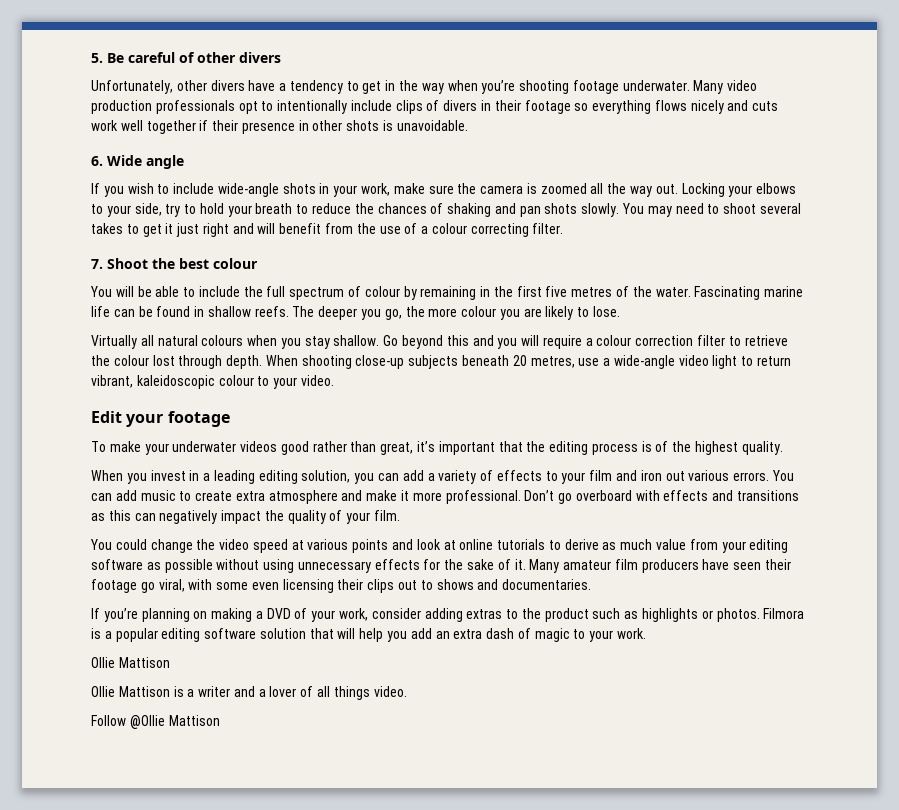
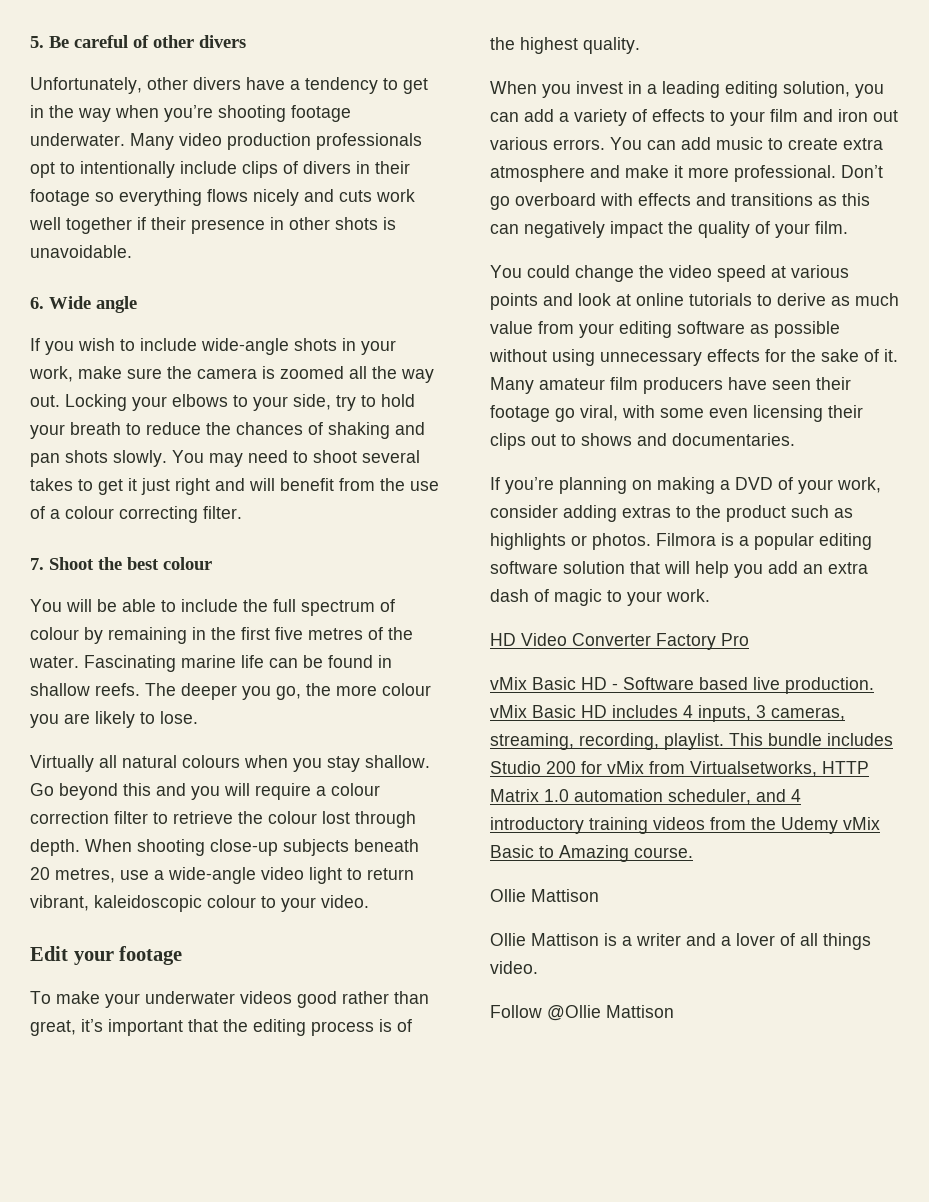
(647, 633) none -> [490,633,749,650] [490,677,874,694] [490,705,845,722] [490,733,893,750] [490,761,869,777] [490,789,801,805] [490,817,880,834] [490,845,693,862] // HD Video Converter Factory Pro // vMix Basic HD - Software based live production. vMix Basic HD includes 4 inputs, 3 cameras, streaming, recording, playlist. This bundle includes Studio 200 for vMix from Virtualsetworks, HTTP Matrix 1.0 automation scheduler, and 4 introductory training videos from the Udemy vMix Basic to Amazing course.

